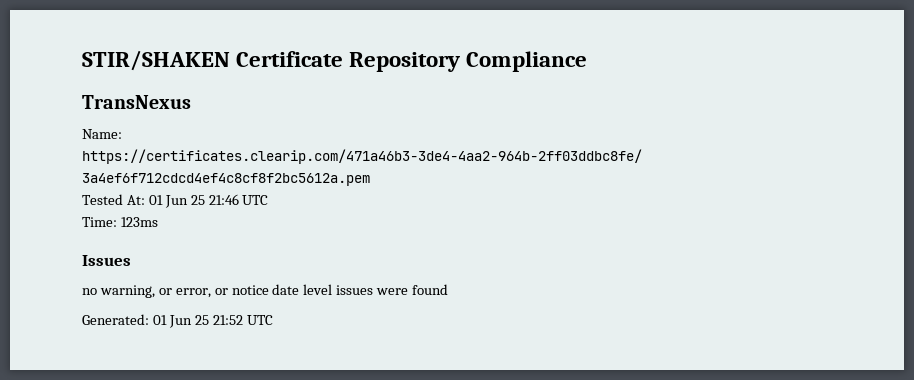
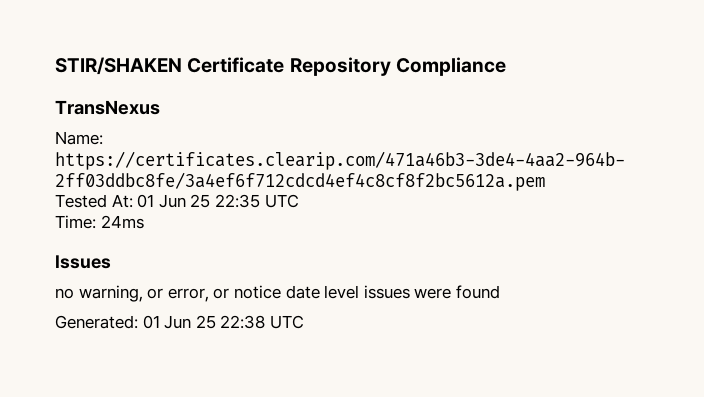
[208,194,239,205] 21:46 -> [214,194,260,208] 22:35
[120,217,158,227] 123ms -> [100,215,144,229] 24ms
[212,315,243,325] 21:52 -> [220,315,266,329] 22:38

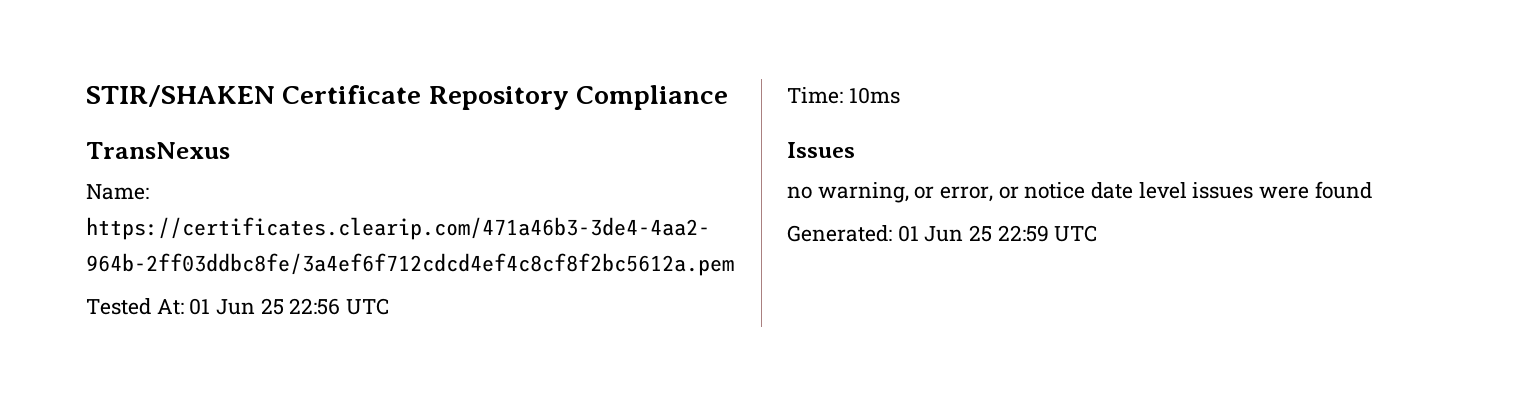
[214,194,260,208] 22:35 -> [289,298,341,315] 22:56
[100,215,144,229] 24ms -> [848,87,900,104] 10ms
[220,315,266,329] 22:38 -> [997,225,1049,242] 22:59

